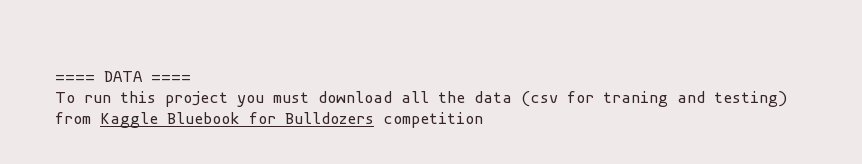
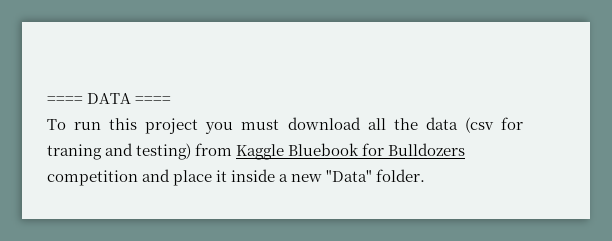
(483, 120) none -> [142,169,426,186] and place it inside a new "Data" folder.

